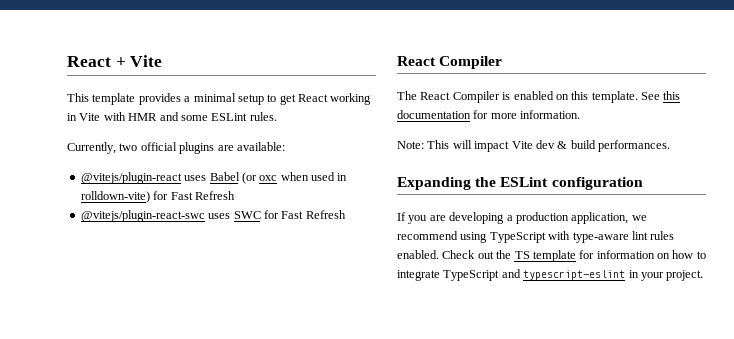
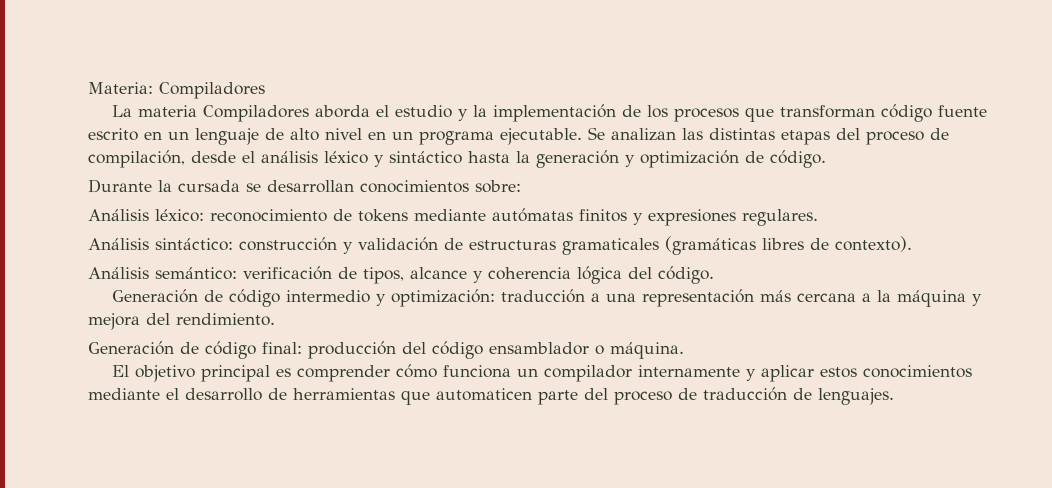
[67,55,163,67] [67,93,372,105] [67,112,277,121] [67,142,285,154] [80,172,348,184] [80,191,235,203] [80,210,346,222] [397,56,503,69] [397,91,681,103] [397,110,581,119] [397,140,670,152] [397,177,643,190] [397,212,647,224] [397,231,675,243] [397,250,706,262] [397,269,704,281] React + Vite // This template provides a minimal setup to get React working in Vite with HMR and some ESLint rules. // Currently, two official plugins are available: // @vitejs/plugin-react uses Babel (or oxc when used in rolldown-vite) for Fast Refresh // @vitejs/plugin-react-swc uses SWC for Fast Refresh // React Compiler // The React Compiler is enabled on this template. See this documentation for more information. // Note: This will impact Vite dev & build performances. // Expanding the ESLint configuration // If you are developing a production application, we recommend using TypeScript with type-aware lint rules enabled. Check out the TS template for information on how to integrate TypeScript and typescript-eslint in your project. -> [88,82,265,99] [111,104,987,122] [88,127,949,145] [88,150,826,168] [88,179,521,193] [88,208,818,226] [88,236,912,255] [88,266,714,284] [111,289,982,307] [88,313,275,330] [88,341,684,359] [111,364,972,382] [88,387,894,405] Materia: Compiladores // La materia Compiladores aborda el estudio y la implementación de los procesos que transforman código fuente escrito en un lenguaje de alto nivel en un programa ejecutable. Se analizan las distintas etapas del proceso de compilación, desde el análisis léxico y sintáctico hasta la generación y optimización de código. // Durante la cursada se desarrollan conocimientos sobre: // Análisis léxico: reconocimiento de tokens mediante autómatas finitos y expresiones regulares. // Análisis sintáctico: construcción y validación de estructuras gramaticales (gramáticas libres de contexto). // Análisis semántico: verificación de tipos, alcance y coherencia lógica del código. // Generación de código intermedio y optimización: traducción a una representación más cercana a la máquina y mejora del rendimiento. // Generación de código final: producción del código ensamblador o máquina. // El objetivo principal es comprender cómo funciona un compilador internamente y aplicar estos conocimientos mediante el desarrollo de herramientas que automaticen parte del proceso de traducción de lenguajes.

